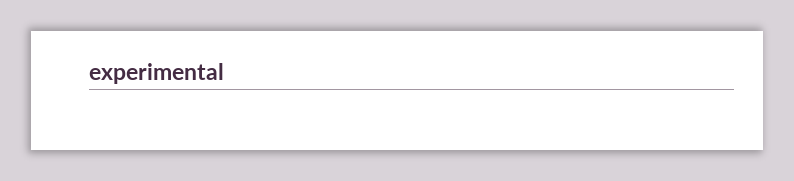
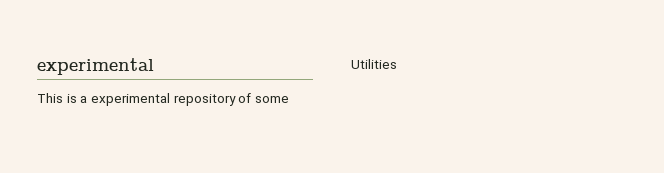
[89,63,224,84] experimental -> [37,58,154,75] [37,93,289,106] [351,59,397,69] experimental // This is a experimental repository of some Utilities

